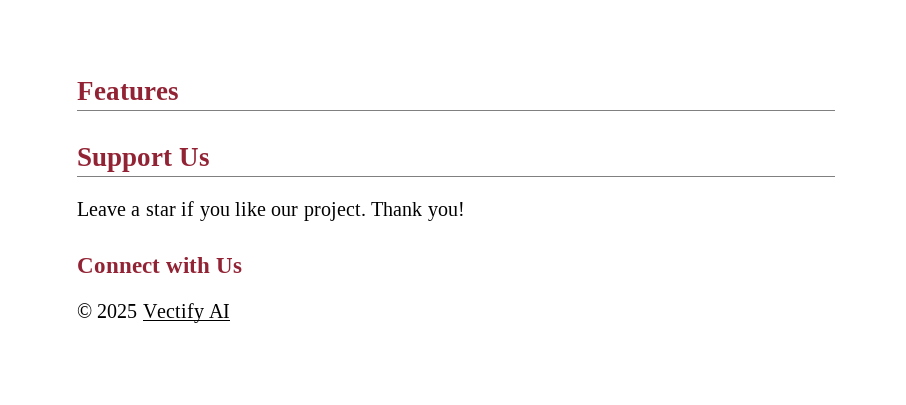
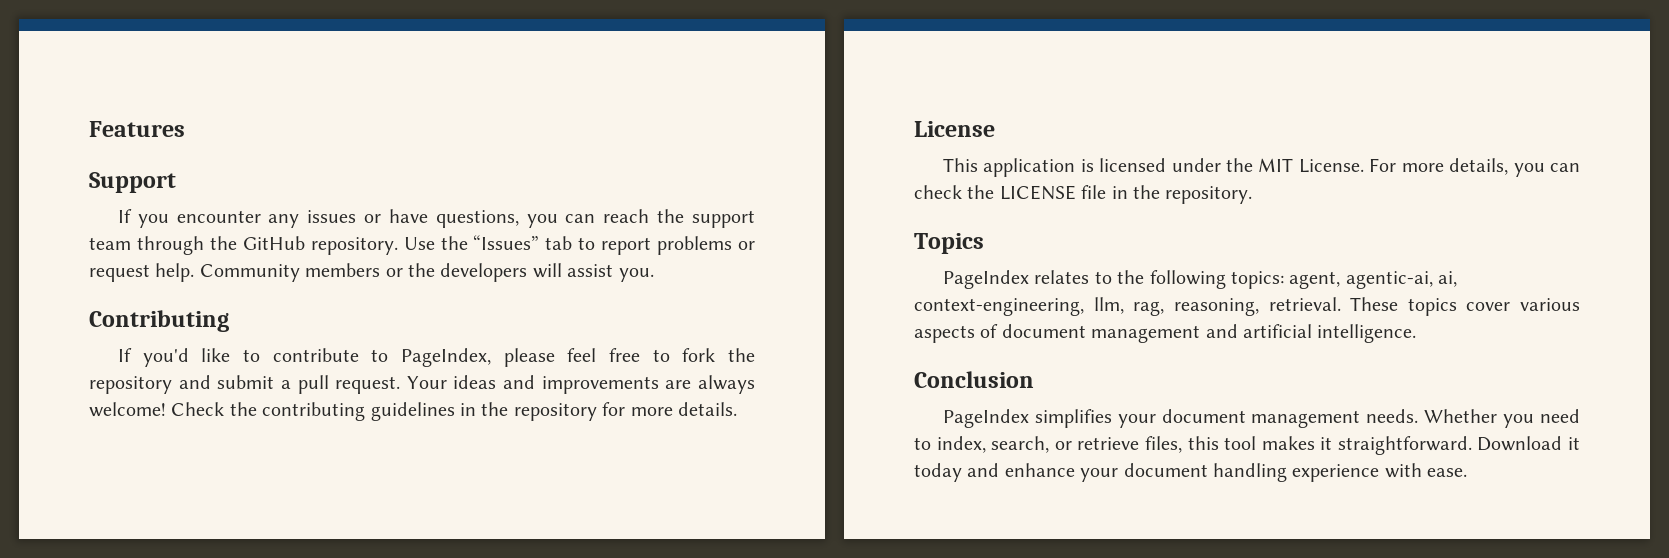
[179,148,211,166] [77,201,465,221] [77,257,243,273] [77,303,231,323] Us // Leave a star if you like our project. Thank you! // Connect with Us // © 2025 Vectify AI -> [117,209,756,228] [89,235,755,255] [89,263,654,282] [89,310,229,332] [117,348,755,367] [89,375,755,394] [89,402,737,421] [914,121,995,137] [942,158,1580,177] [914,185,1253,204] [914,233,984,254] [942,270,1458,289] [914,297,1580,316] [914,324,1417,343] [914,371,1034,388] [942,409,1580,428] [914,436,1580,455] [914,463,1468,482] // If you encounter any issues or have questions, you can reach the support team through the GitHub repository. Use the “Issues” tab to report problems or request help. Community members or the developers will assist you. // Contributing // If you'd like to contribute to PageIndex, please feel free to fork the repository and submit a pull request. Your ideas and improvements are always welcome! Check the contributing guidelines in the repository for more details. // License // This application is licensed under the MIT License. For more details, you can check the LICENSE file in the repository. // Topics // PageIndex relates to the following topics: agent, agentic-ai, ai, context-engineering, llm, rag, reasoning, retrieval. These topics cover various aspects of document management and artificial intelligence. // Conclusion // PageIndex simplifies your document management needs. Whether you need to index, search, or retrieve files, this tool makes it straightforward. Download it today and enhance your document handling experience with ease.

